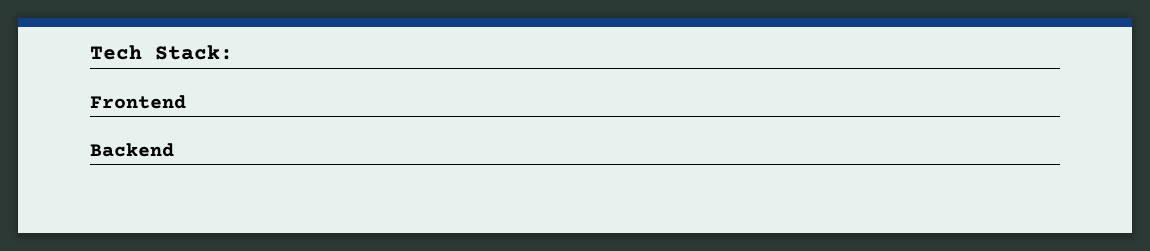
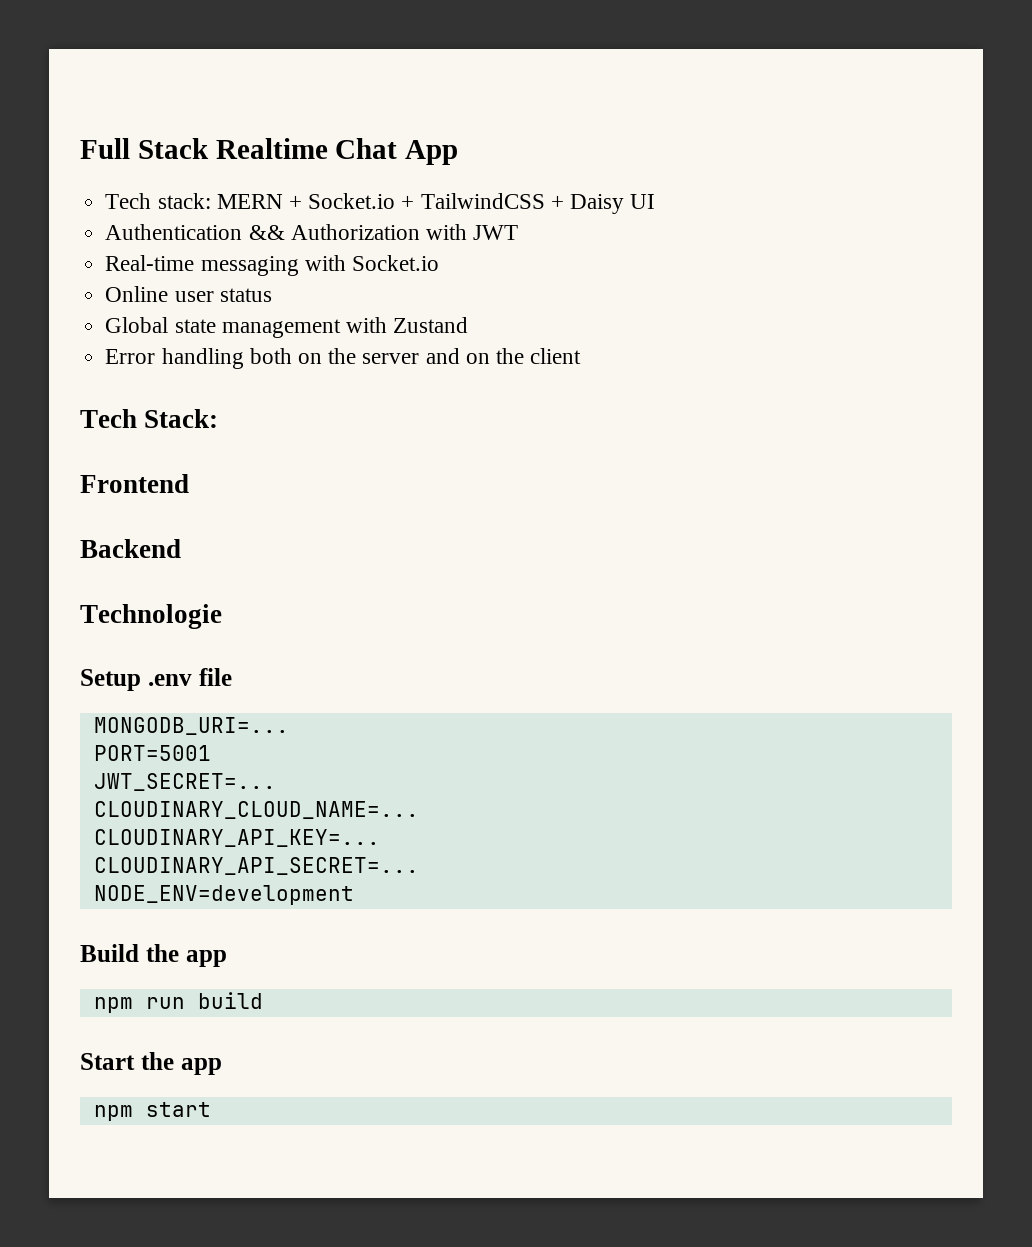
[90,45,233,60] [90,95,186,109] [90,143,174,157] Tech Stack: // Frontend // Backend -> [80,138,459,165] [105,193,656,214] [105,224,519,240] [105,255,439,276] [105,286,272,302] [105,317,469,338] [105,348,582,369] [80,409,219,428] [80,474,189,493] [80,539,181,558] [80,604,222,629] [80,668,232,691] [93,717,289,735] [93,745,211,761] [93,773,276,791] [93,801,419,819] [93,829,380,847] [93,857,419,875] [93,885,354,905] [80,944,227,967] [93,992,263,1013] [80,1052,222,1075] [93,1102,211,1121] Full Stack Realtime Chat App // Tech stack: MERN + Socket.io + TailwindCSS + Daisy UI // Authentication && Authorization with JWT // Real-time messaging with Socket.io // Online user status // Global state management with Zustand // Error handling both on the server and on the client // Tech Stack: // Frontend // Backend // Technologie // Setup .env file // MONGODB_URI=... // PORT=5001 // JWT_SECRET=... // CLOUDINARY_CLOUD_NAME=... // CLOUDINARY_API_KEY=... // CLOUDINARY_API_SECRET=... // NODE_ENV=development // Build the app // npm run build // Start the app // npm start

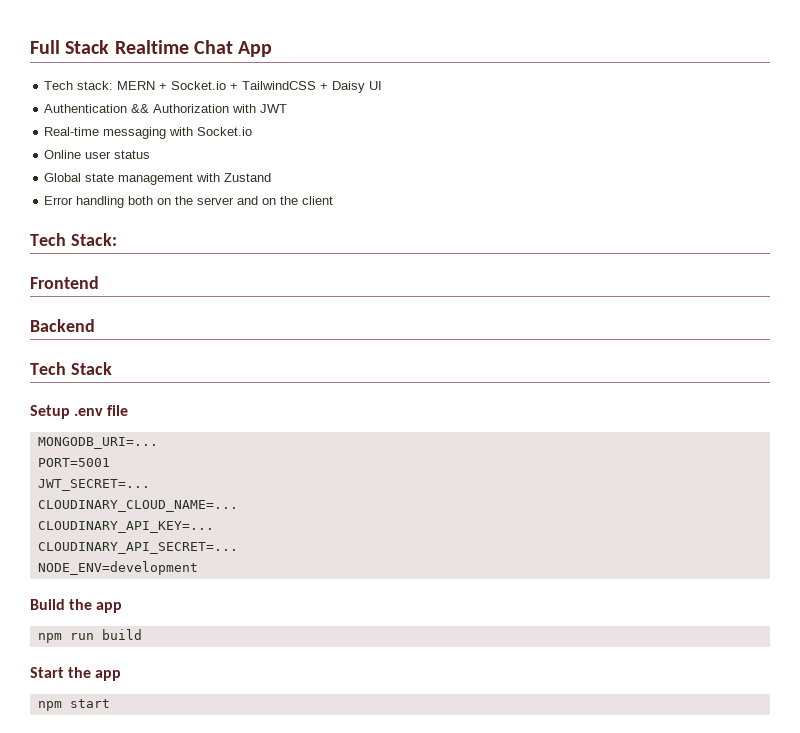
[80,604,222,629] Technologie -> [30,362,112,375] Tech Stack

